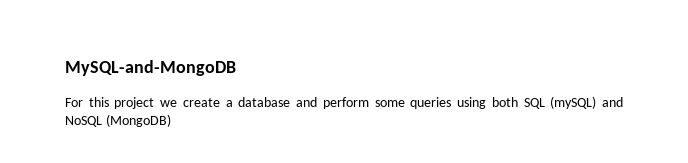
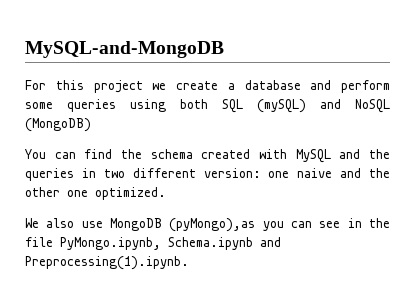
(171, 120) none -> [25,149,391,163] [25,168,390,181] [25,187,166,200] [25,218,390,232] [25,237,281,250] [25,256,189,270] // You can find the schema created with MySQL and the queries in two different version: one naive and the other one optimized. // We also use MongoDB (pyMongo),as you can see in the file PyMongo.ipynb, Schema.ipynb and Preprocessing(1).ipynb.

